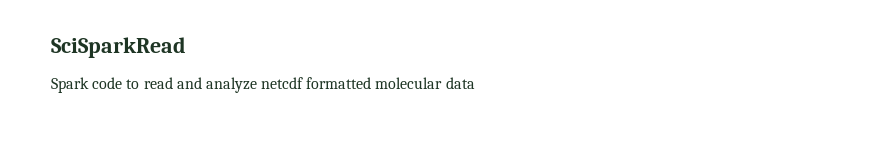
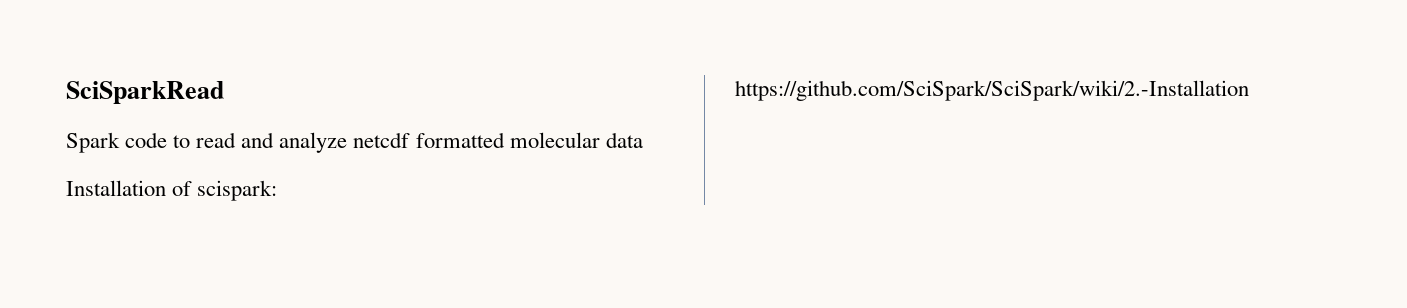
(475, 83) none -> [66,180,278,201] [735,80,1249,101] // Installation of scispark: https://github.com/SciSpark/SciSpark/wiki/2.-Installation

